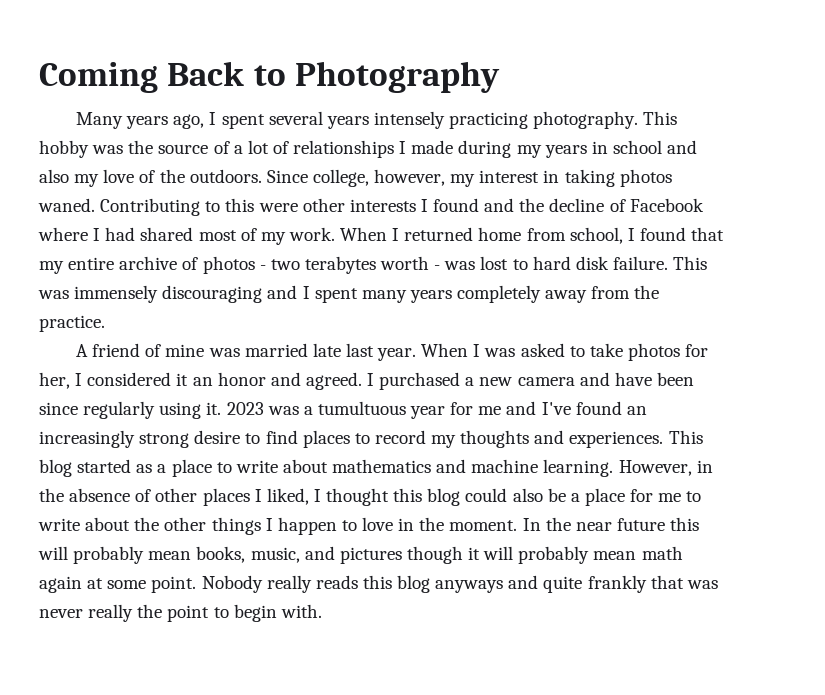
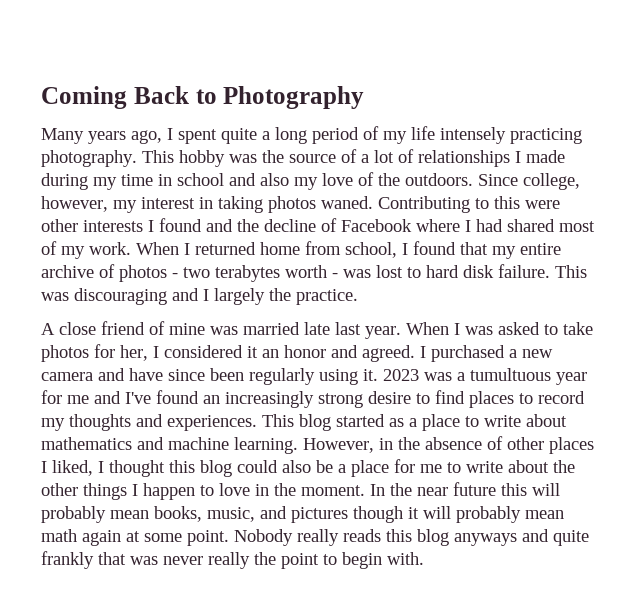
[268,111,369,129] several years -> [221,126,435,144] quite a long period of my life
[544,145,587,158] years -> [121,174,153,186] time
[74,285,159,303] immensely -> (69, 296) none
[314,285,631,303] spent many years completely away from -> [214,288,265,305] largely
(88, 350) none -> [59,322,96,335] close
[656,372,694,386] [39,402,78,415] been since -> [168,368,244,381] since been

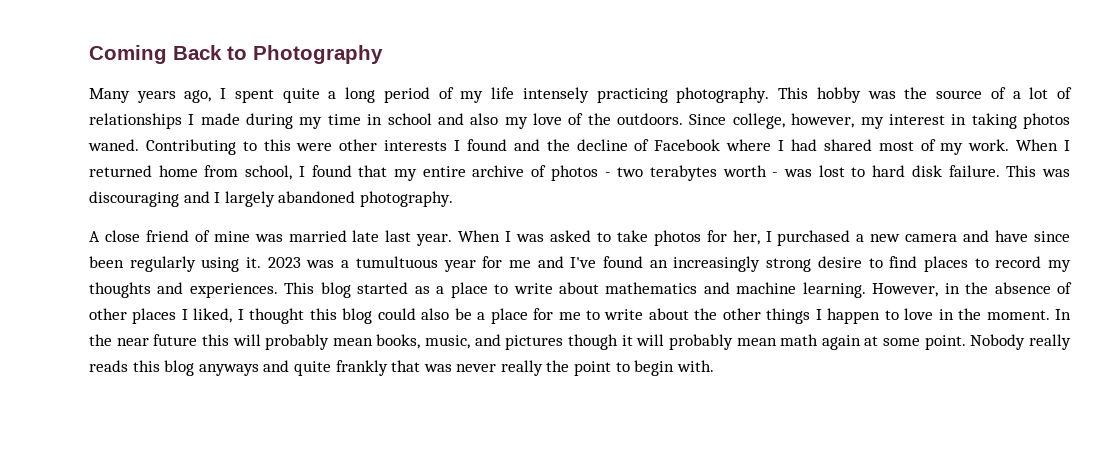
[269,288,358,305] the practice. -> [278,191,453,207] abandoned photography.
[164,345,426,362] considered it an honor and agreed. I -> (772, 236) none

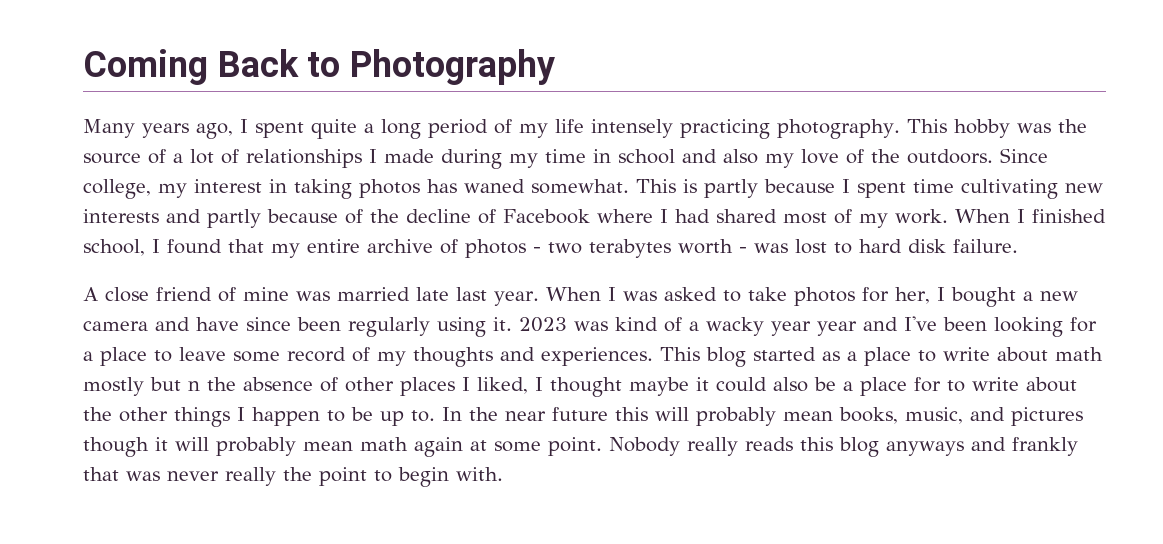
[791,113,855,128] however, -> (151, 189) none
[88,139,540,155] waned. Contributing to this were other interests I found and -> [427,179,1103,199] [83,209,363,228] has waned somewhat. This is partly because I spent time cultivating new interests and partly because of
[89,165,239,177] returned home from -> [1032,209,1106,223] finished
[1006,165,1071,177] [89,191,453,207] This was discouraging and I largely abandoned photography. -> (1018, 246) none
[777,230,851,246] purchased -> [950,287,1016,307] bought
[341,256,1042,272] a tumultuous year for me and I've found an increasingly strong desire to find places to record -> [615,316,1097,337] [83,347,370,366] kind of a wacky year year and I've been looking for a place to leave some record of
[605,282,960,298] mathematics and machine learning. However, in -> [1055,347,1103,361] [83,377,200,396] math mostly but n
[309,308,373,324] this blog -> [629,377,709,396] maybe it
[558,312,581,320] me -> (941, 384) none
[904,308,1050,320] love in the moment. -> [351,407,435,426] be up to.
[293,361,331,376] quite -> (1006, 444) none

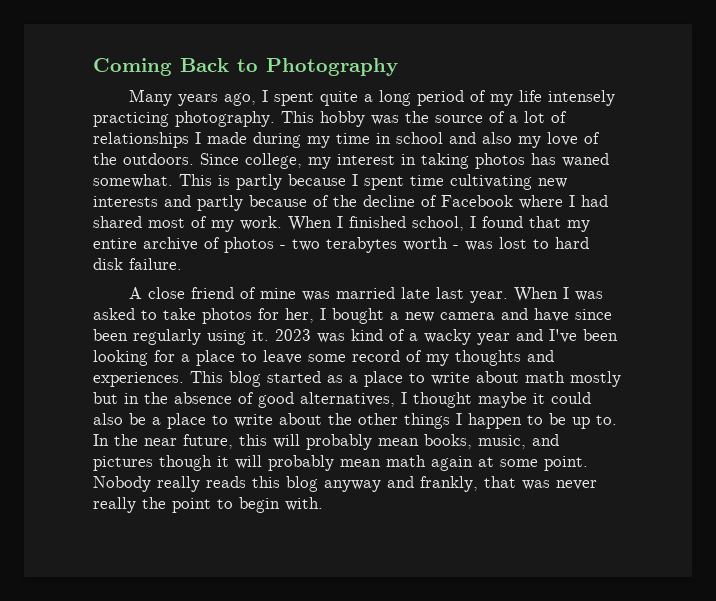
[817,321,857,336] year -> (510, 339) none
[188,381,200,391] n -> [124,393,139,404] in
[345,377,528,396] other places I liked, -> [258,392,395,408] good alternatives,
[914,377,941,392] for -> (206, 421) none
[552,407,608,421] future -> [183,434,233,449] future,
[886,437,1078,456] anyways and frankly -> [324,476,478,492] anyway and frankly,

